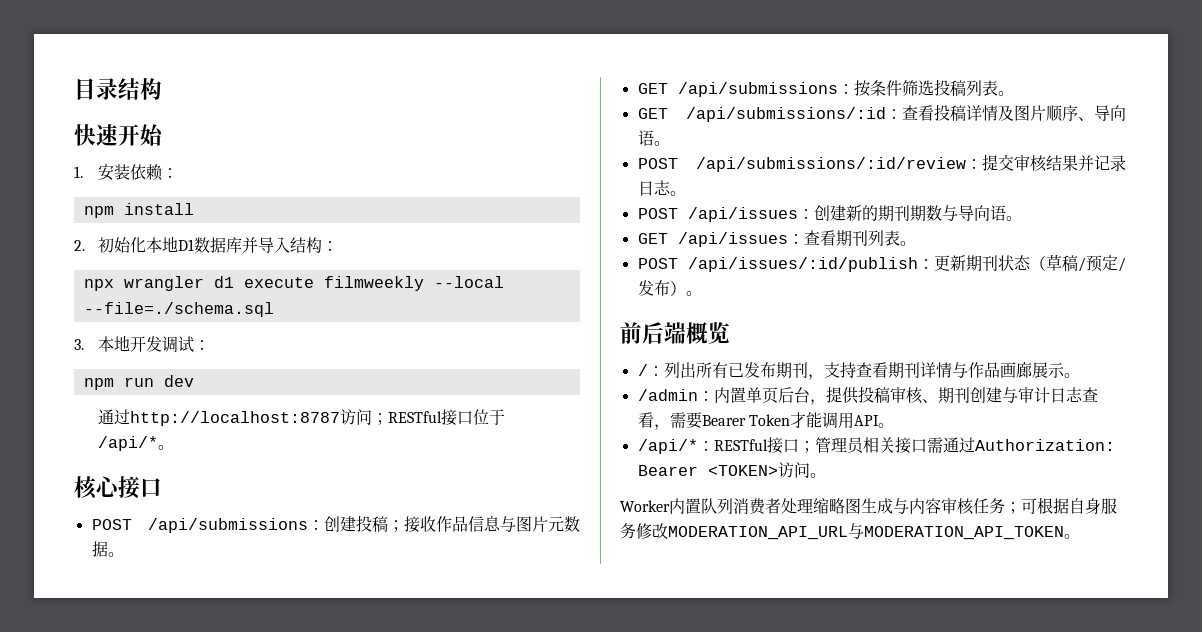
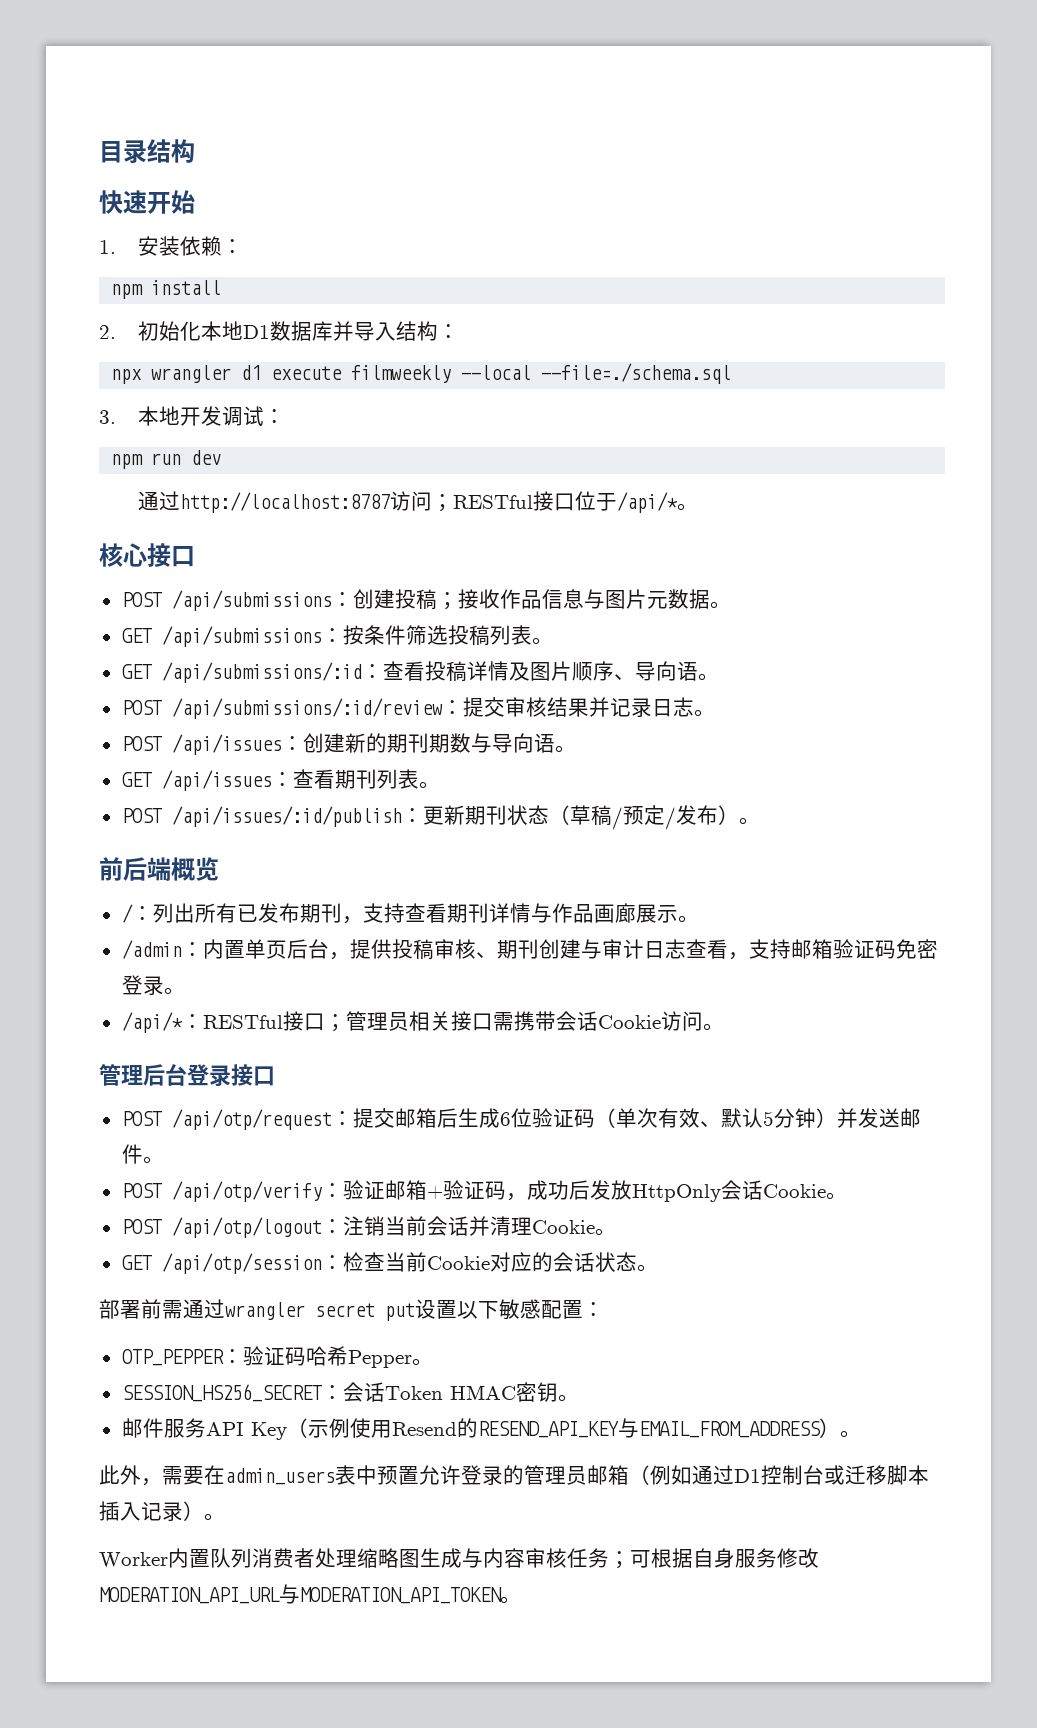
[669,412,879,429] 需要Bearer Token才能调用API -> [748,939,938,959] [121,975,164,995] 支持邮箱验证码免密登录
[942,437,1115,453] [637,462,810,478] 通过Authorization: Bearer <TOKEN>访问 -> [513,1011,724,1031] [99,1064,275,1087] [121,1108,921,1130] [121,1144,164,1164] [121,1180,847,1202] [121,1216,616,1238] [121,1252,658,1274] [99,1299,604,1321] [121,1346,433,1368] [121,1382,579,1402] [121,1418,861,1440] [99,1465,929,1486] [99,1501,204,1521] 携带会话Cookie访问。 // 管理后台登录接口 // POST /api/otp/request：提交邮箱后生成6位验证码（单次有效、默认5分钟）并发送邮件。 // POST /api/otp/verify：验证邮箱+验证码，成功后发放HttpOnly会话Cookie。 // POST /api/otp/logout：注销当前会话并清理Cookie。 // GET /api/otp/session：检查当前Cookie对应的会话状态。 // 部署前需通过wrangler secret put设置以下敏感配置： // OTP_PEPPER：验证码哈希Pepper。 // SESSION_HS256_SECRET：会话Token HMAC密钥。 // 邮件服务API Key（示例使用Resend的RESEND_API_KEY与EMAIL_FROM_ADDRESS）。 // 此外，需要在admin_users表中预置允许登录的管理员邮箱（例如通过D1控制台或迁移脚本插入记录）

